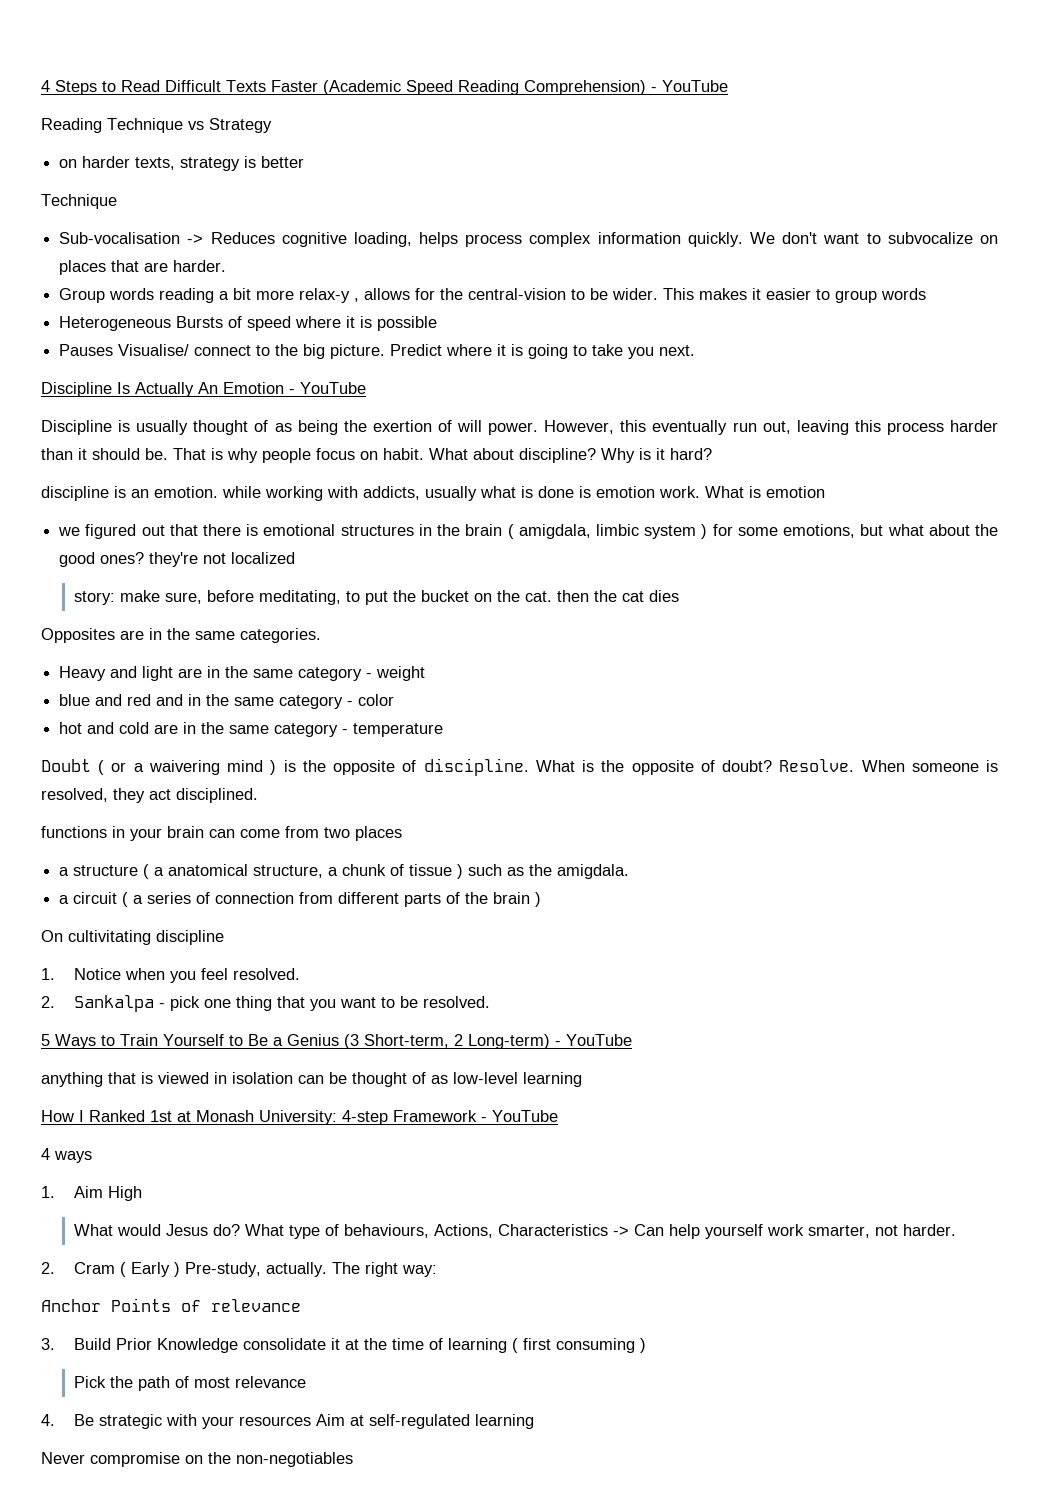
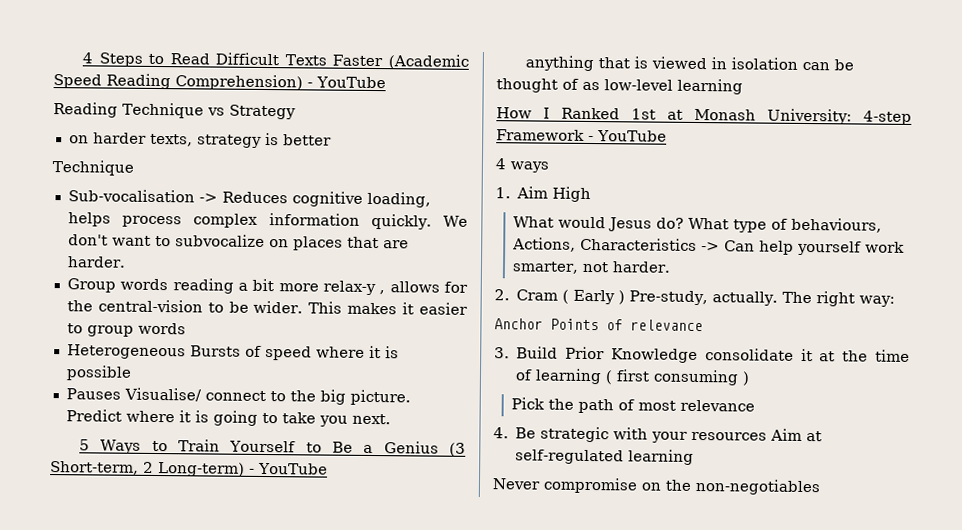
[41,382,366,397] [41,420,999,435] [41,448,712,463] [41,486,825,501] [58,524,999,539] [59,552,296,567] [73,590,679,605] [41,628,321,643] [59,666,426,681] [59,694,395,709] [59,722,444,737] [41,758,998,776] [41,788,258,803] [41,826,402,841] [59,864,630,879] [59,892,542,907] [41,930,224,945] [41,968,300,983] [41,995,490,1012] // Discipline Is Actually An Emotion - YouTube // Discipline is usually thought of as being the exertion of will power. However, this eventually run out, leaving this process harder than it should be. That is why people focus on habit. What about discipline? Why is it hard? // discipline is an emotion. while working with addicts, usually what is done is emotion work. What is emotion // we figured out that there is emotional structures in the brain ( amigdala, limbic system ) for some emotions, but what about the good ones? they're not localized // story: make sure, before meditating, to put the bucket on the cat. then the cat dies // Opposites are in the same categories. // Heavy and light are in the same category - weight // blue and red and in the same category - color // hot and cold are in the same category - temperature // Doubt ( or a waivering mind ) is the opposite of discipline. What is the opposite of doubt? Resolve. When someone is resolved, they act disciplined. // functions in your brain can come from two places // a structure ( a anatomical structure, a chunk of tissue ) such as the amigdala. // a circuit ( a series of connection from different parts of the brain ) // On cultivitating discipline // 1. Notice when you feel resolved. // 2. Sankalpa - pick one thing that you want to be resolved. -> (391, 419) none

